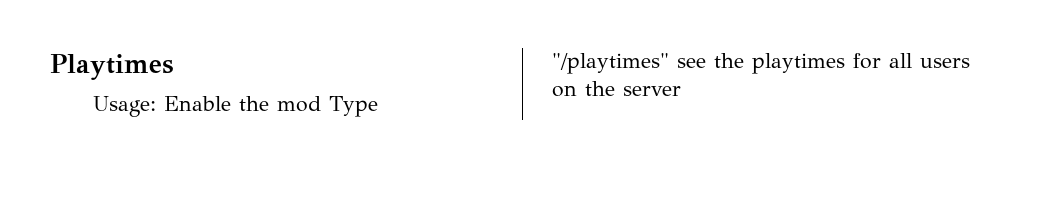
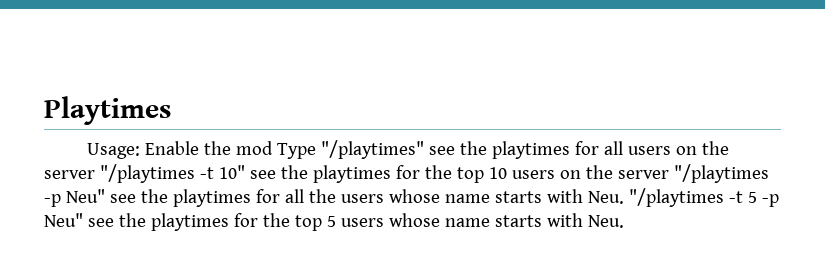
(681, 91) none -> [99,164,769,183] [44,188,779,207] [44,213,624,231] "/playtimes -t 10" see the playtimes for the top 10 users on the server "/playtimes -p Neu" see the playtimes for all the users whose name starts with Neu. "/playtimes -t 5 -p Neu" see the playtimes for the top 5 users whose name starts with Neu.

